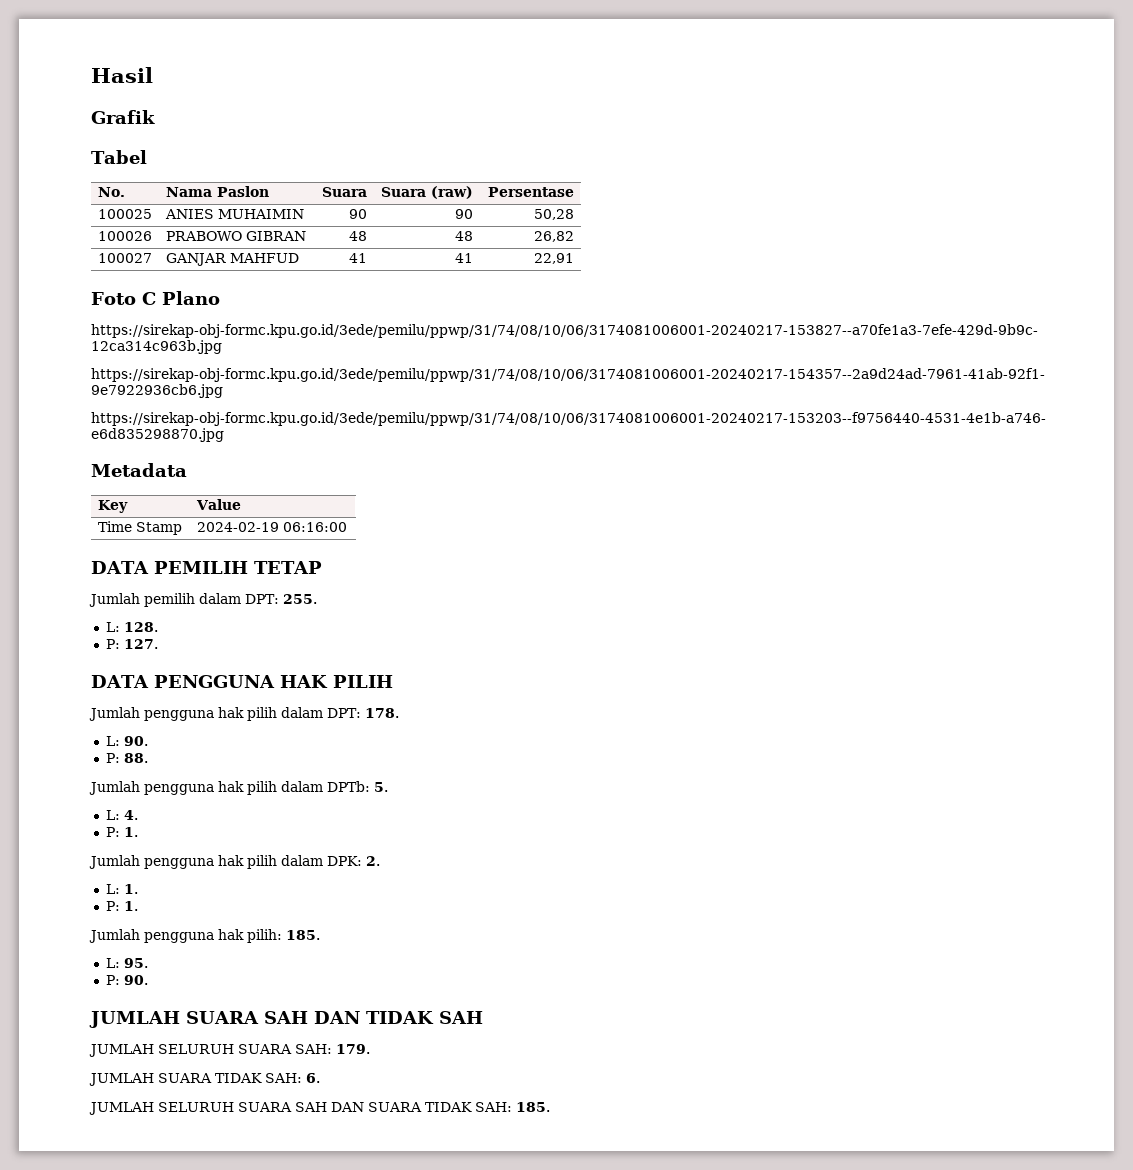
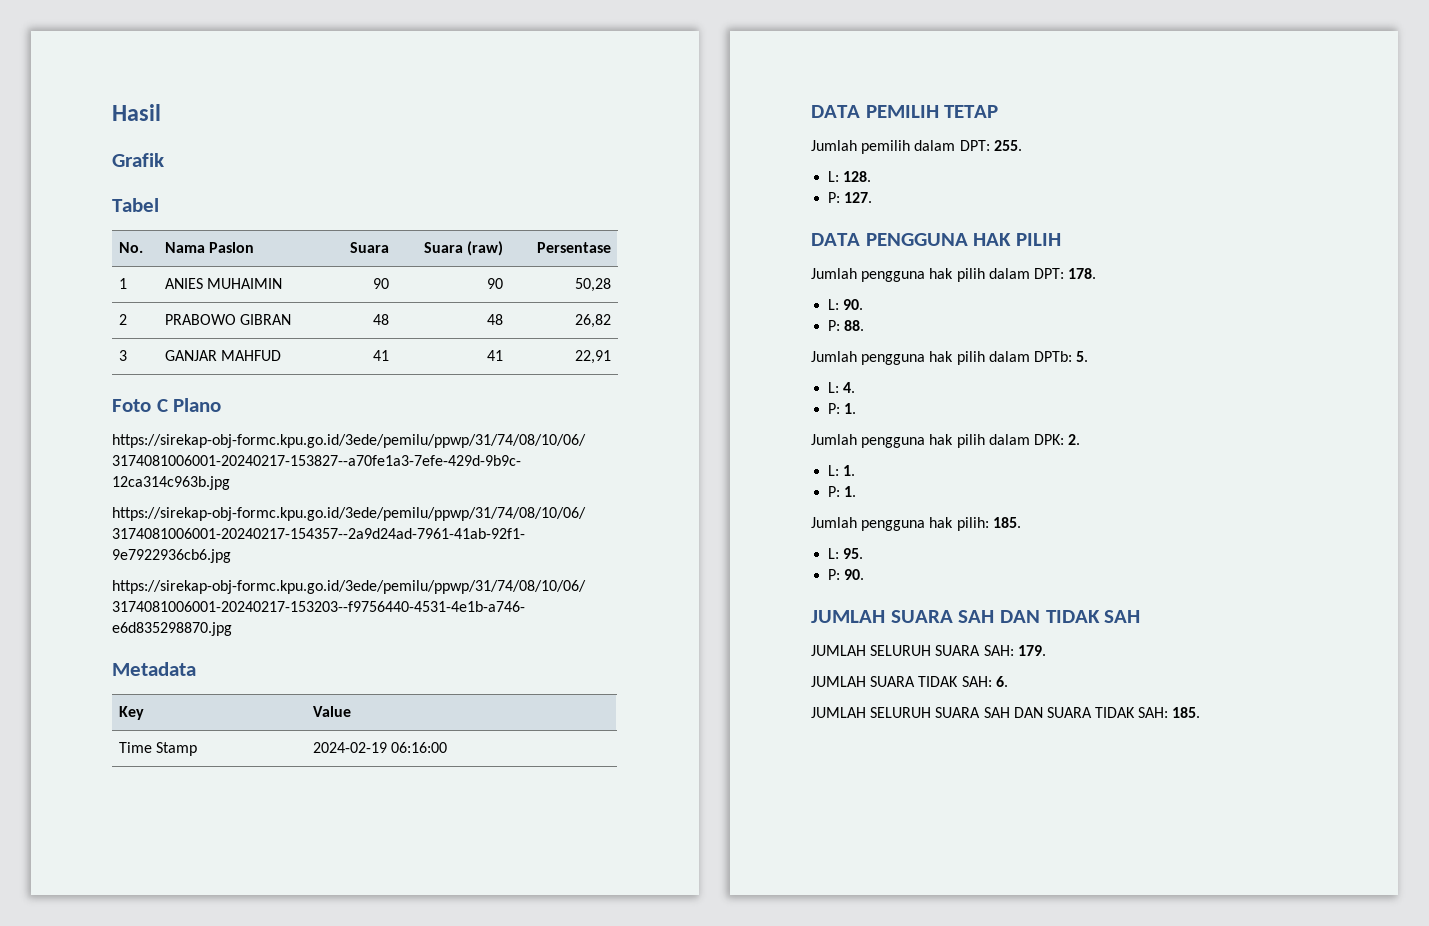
[97,209,152,219] 100025 -> [118,278,127,289] 1
[97,231,152,241] 100026 -> [118,314,127,325] 2
[97,253,152,263] 100027 -> [118,350,127,361] 3

